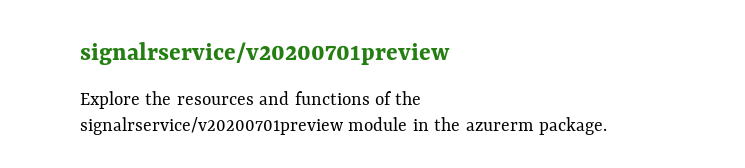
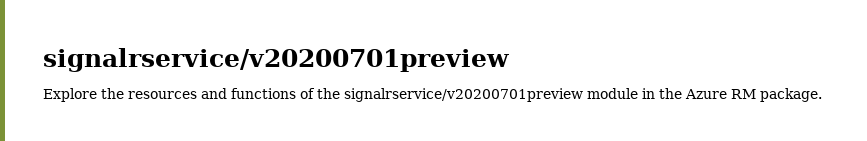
[465,122,534,131] azurerm -> [685,89,756,99] Azure RM

